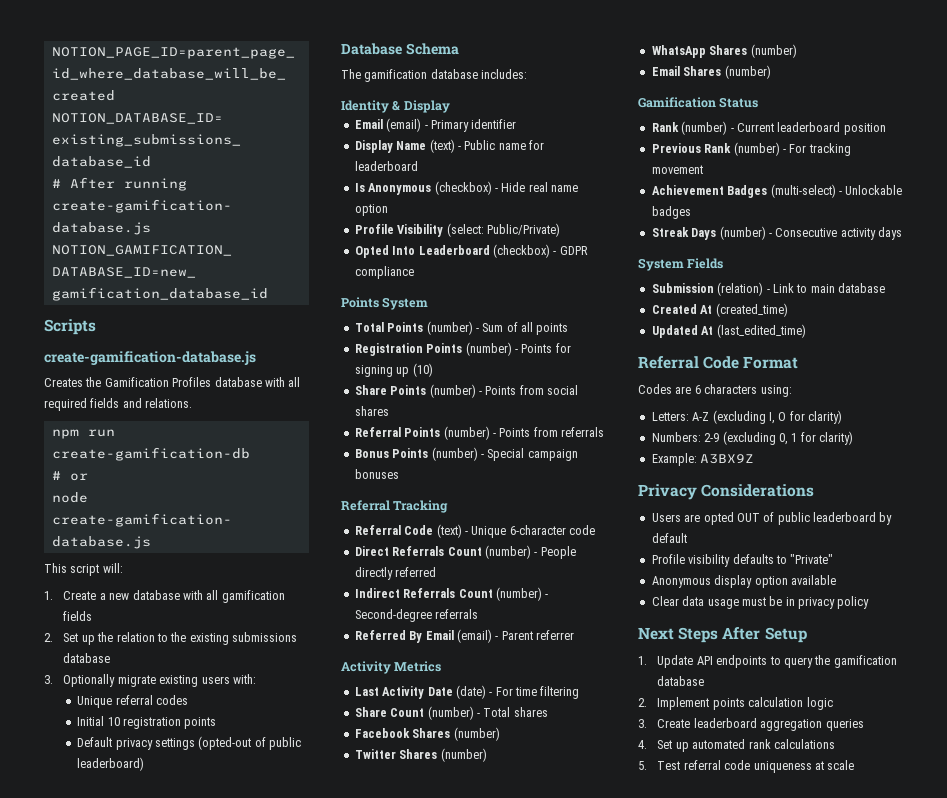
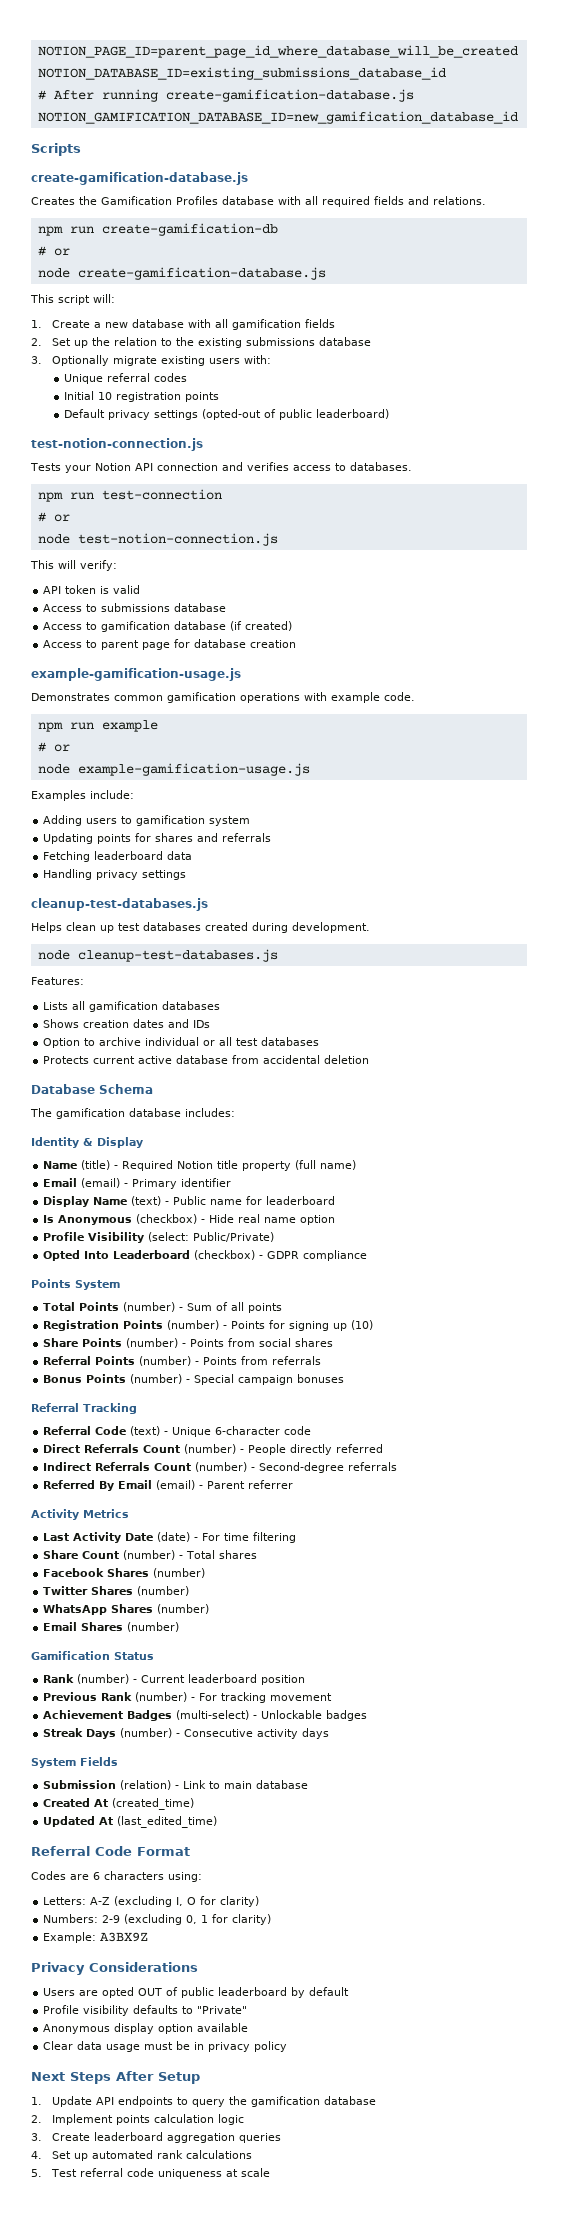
(145, 764) none -> [31,438,203,451] [30,462,412,473] [37,489,222,502] [37,512,70,522] [37,533,278,546] [30,560,117,571] [43,585,141,594] [43,603,227,612] [43,621,293,632] [43,639,297,650] [31,668,241,681] [31,692,415,703] [37,720,158,732] [37,742,70,752] [37,763,310,776] [31,790,134,801] [43,815,251,826] [43,833,272,844] [43,851,193,862] [43,869,187,880] [31,898,208,911] [31,922,370,933] [37,949,278,962] [31,977,84,985] [43,1001,221,1012] [43,1019,211,1028] [43,1037,320,1048] [43,1055,370,1064] // test-notion-connection.js // Tests your Notion API connection and verifies access to databases. // npm run test-connection // # or // node test-notion-connection.js // This will verify: // API token is valid // Access to submissions database // Access to gamification database (if created) // Access to parent page for database creation // example-gamification-usage.js // Demonstrates common gamification operations with example code. // npm run example // # or // node example-gamification-usage.js // Examples include: // Adding users to gamification system // Updating points for shares and referrals // Fetching leaderboard data // Handling privacy settings // cleanup-test-databases.js // Helps clean up test databases created during development. // node cleanup-test-databases.js // Features: // Lists all gamification databases // Shows creation dates and IDs // Option to archive individual or all test databases // Protects current active database from accidental deletion
(450, 106) none -> [43,1160,357,1171] // Name (title) - Required Notion title property (full name)

